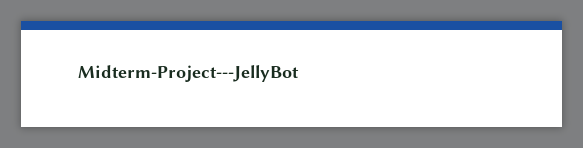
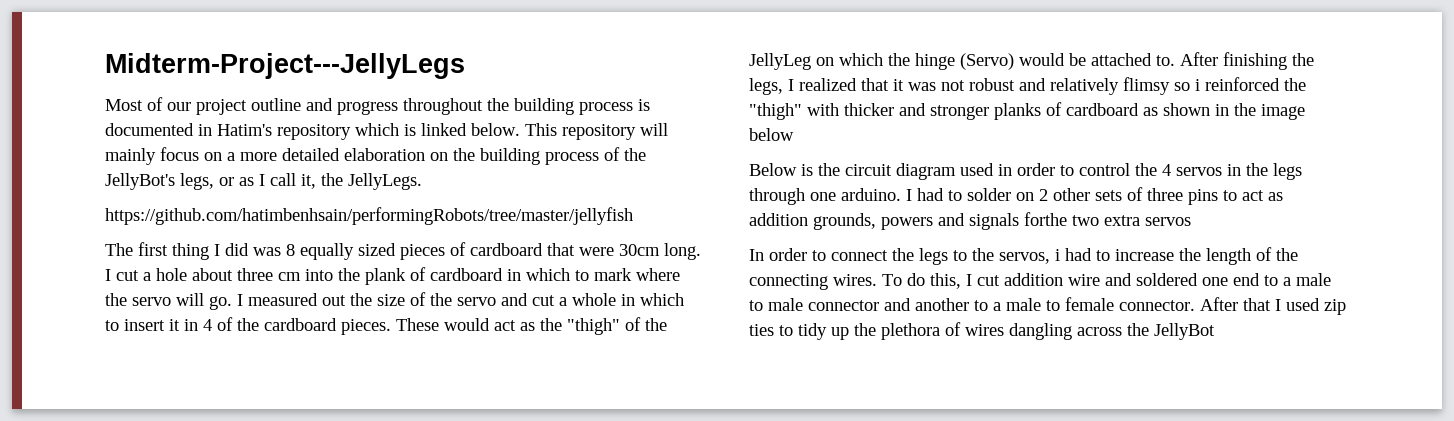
[78,65,299,82] Midterm-Project---JellyBot -> [105,53,465,79] [105,97,650,115] [105,123,668,140] [105,147,646,165] [105,173,422,190] [105,207,633,225] [105,242,701,260] [105,267,680,285] [105,292,684,310] [105,317,667,335] [749,52,1314,70] [749,77,1306,95] [749,102,1305,120] [749,128,794,141] [749,163,1302,180] [749,187,1283,205] [749,212,1191,230] [749,247,1298,265] [749,273,1331,290] [749,297,1346,315] [749,322,1215,340] Midterm-Project---JellyLegs // Most of our project outline and progress throughout the building process is documented in Hatim's repository which is linked below. This repository will mainly focus on a more detailed elaboration on the building process of the JellyBot's legs, or as I call it, the JellyLegs. // https://github.com/hatimbenhsain/performingRobots/tree/master/jellyfish // The first thing I did was 8 equally sized pieces of cardboard that were 30cm long. I cut a hole about three cm into the plank of cardboard in which to mark where the servo will go. I measured out the size of the servo and cut a whole in which to insert it in 4 of the cardboard pieces. These would act as the "thigh" of the JellyLeg on which the hinge (Servo) would be attached to. After finishing the legs, I realized that it was not robust and relatively flimsy so i reinforced the "thigh" with thicker and stronger planks of cardboard as shown in the image below // Below is the circuit diagram used in order to control the 4 servos in the legs through one arduino. I had to solder on 2 other sets of three pins to act as addition grounds, powers and signals forthe two extra servos // In order to connect the legs to the servos, i had to increase the length of the connecting wires. To do this, I cut addition wire and soldered one end to a male to male connector and another to a male to female connector. After that I used zip ties to tidy up the plethora of wires dangling across the JellyBot

